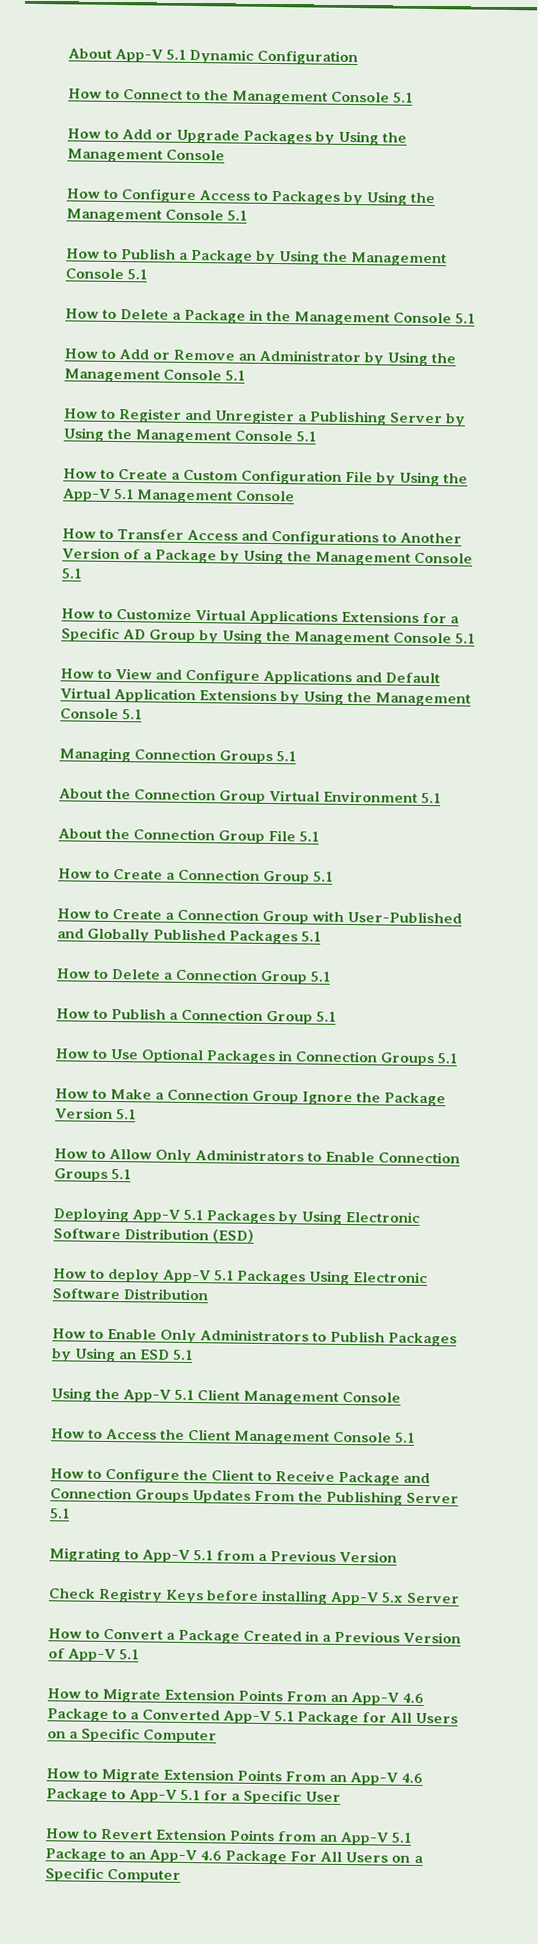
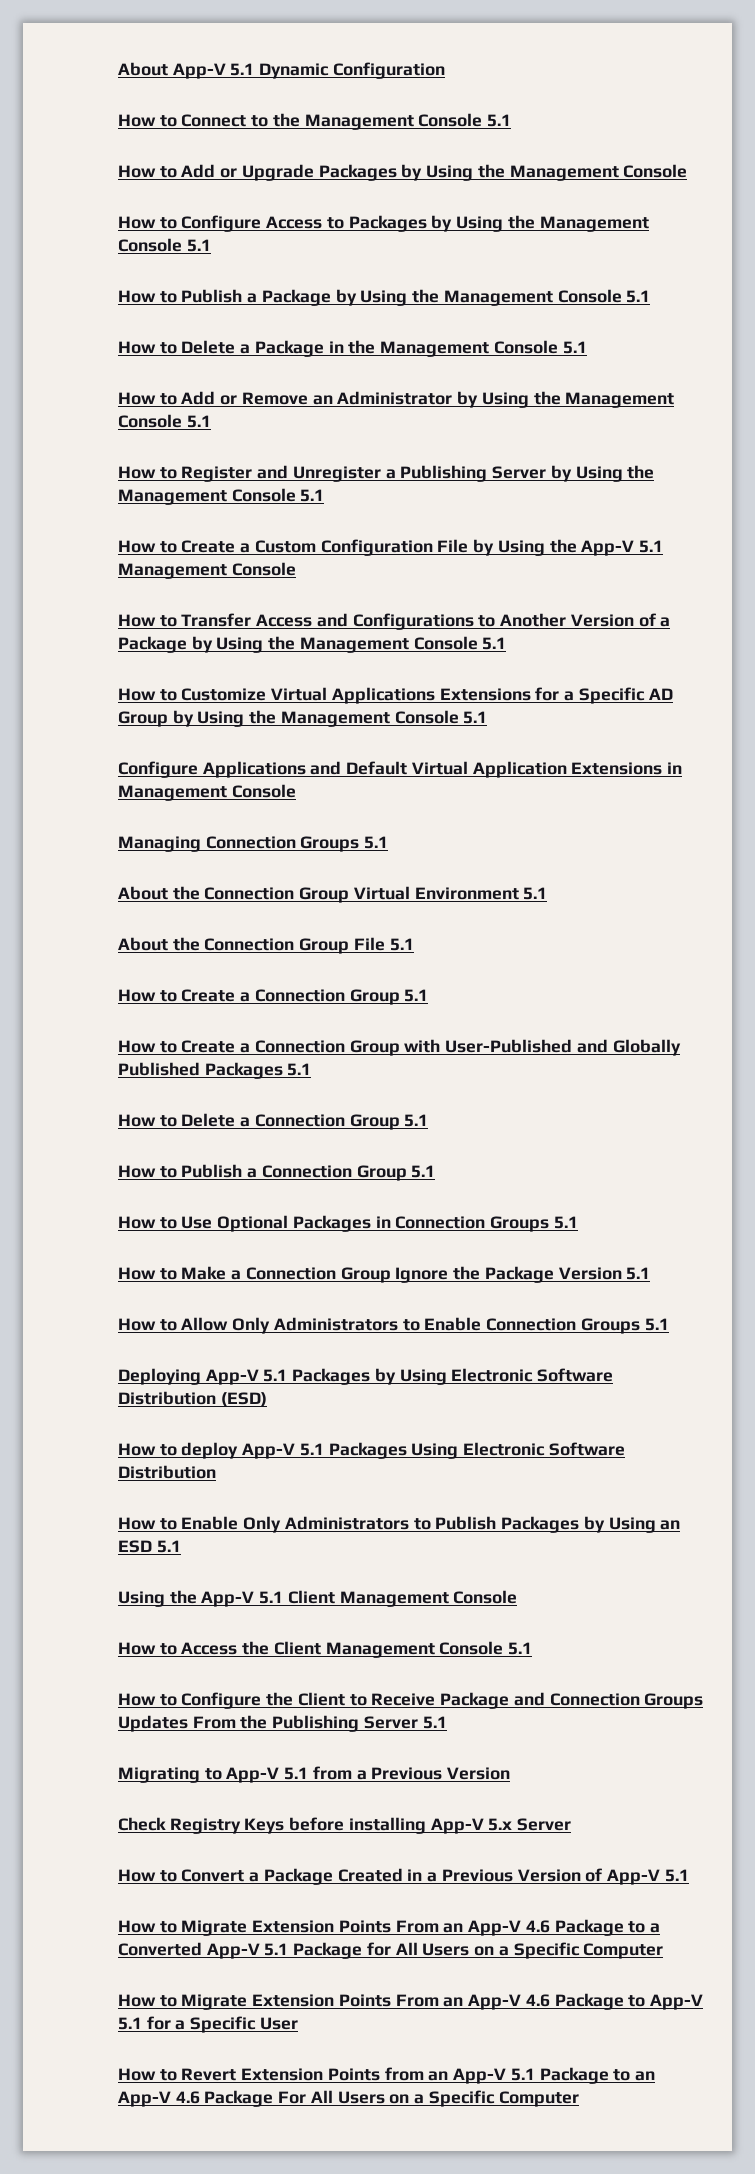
[60,668,183,680] How to View and -> (488, 717) none
[280,690,472,707] [60,708,143,720] by Using the Management Console 5.1 -> [667,762,683,774] [118,784,296,801] in Management Console

